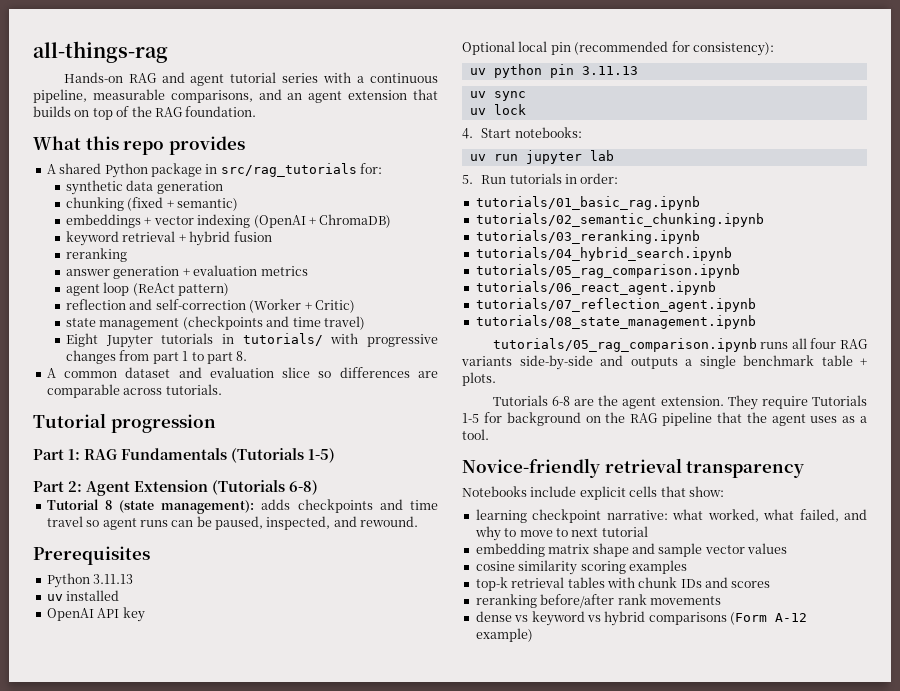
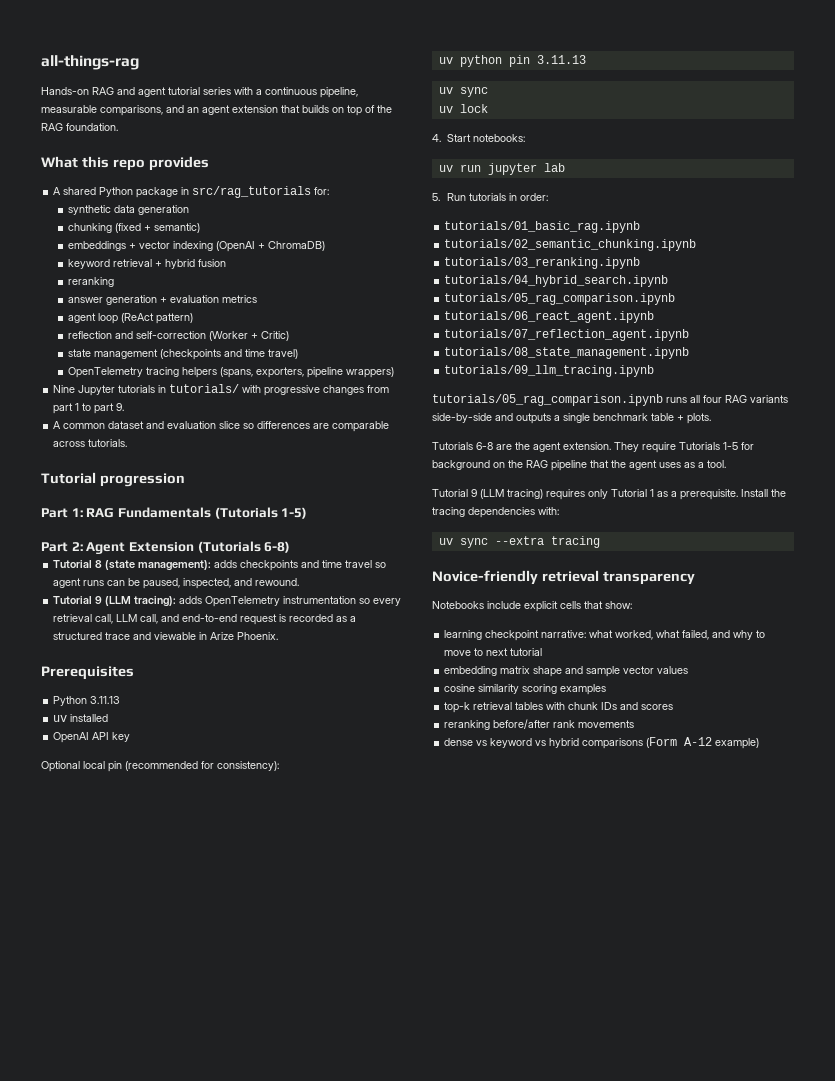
[66,333,99,347] Eight -> [67,367,394,378] [53,385,76,393] OpenTelemetry tracing helpers (spans, exporters, pipeline wrappers) // Nine
[236,351,248,361] 8. -> [116,403,125,411] 9.
(419, 521) none -> [53,596,402,607] [53,614,357,625] [53,632,279,640] // Tutorial 9 (LLM tracing): adds OpenTelemetry instrumentation so every retrieval call, LLM call, and end-to-end request is recorded as a structured trace and viewable in Arize Phoenix.
(756, 322) none -> [444,365,655,377] // tutorials/09_llm_tracing.ipynb
(489, 434) none -> [432,489,786,500] [432,507,559,518] [438,536,600,548] // Tutorial 9 (LLM tracing) requires only Tutorial 1 as a prerequisite. Install the tracing dependencies with: // uv sync --extra tracing

